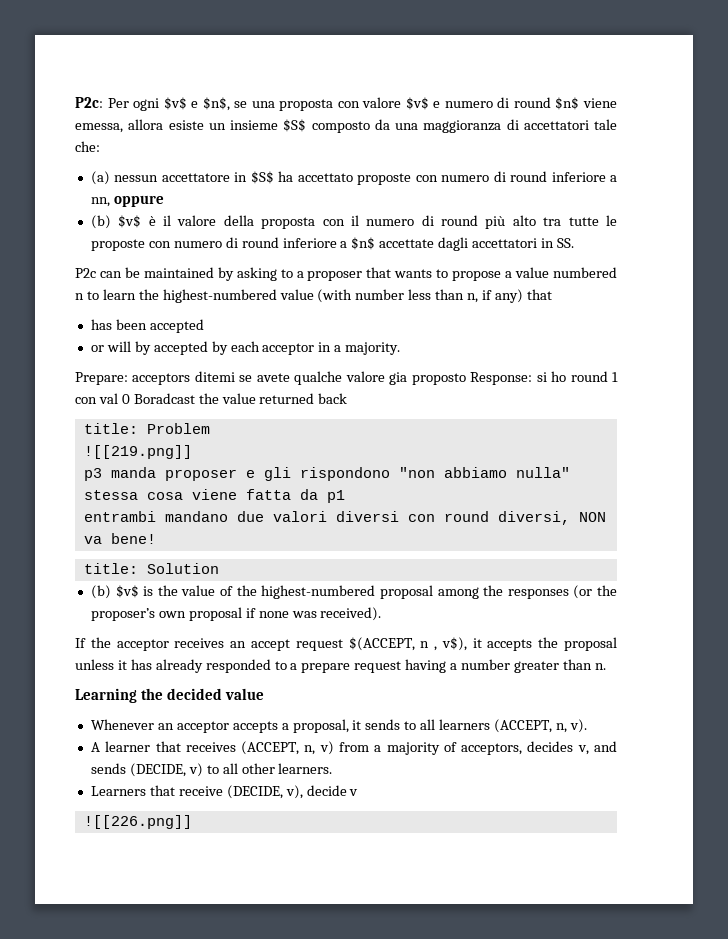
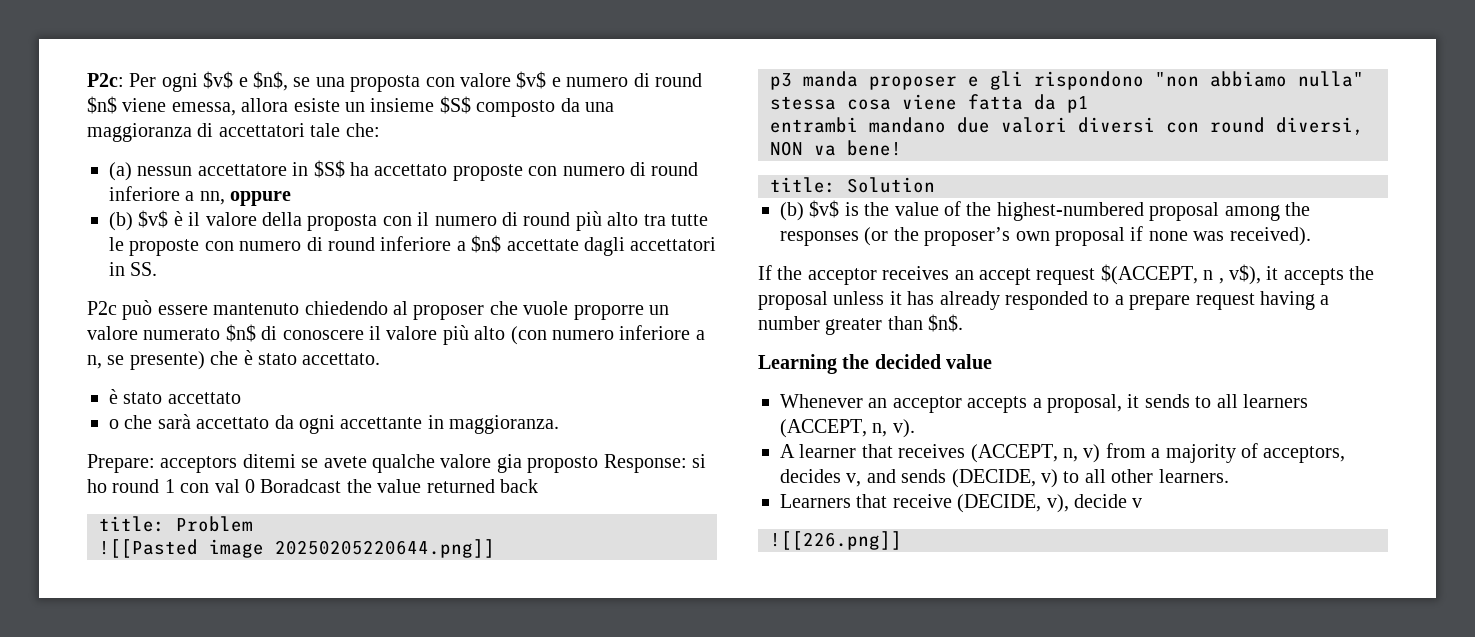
[99,267,617,281] [75,289,552,303] [90,319,204,333] [90,341,401,355] can be maintained by asking to a proposer that wants to propose a value numbered n to learn the highest-numbered value (with number less than n, if any) that // has been accepted // or will by accepted by each acceptor in a majority. -> [122,300,669,320] [87,324,705,345] [87,350,381,370] [109,389,241,404] [109,414,560,434] può essere mantenuto chiedendo al proposer che vuole proporre un valore numerato $n$ di conoscere il valore più alto (con numero inferiore a n, se presente) che è stato accettato. // è stato accettato // o che sarà accettato da ogni accettante in maggioranza.
[83,445,192,459] ![[219.png]] -> [99,539,495,558] ![[Pasted image 20250205220644.png]]
[594,663,606,670] n. -> [928,314,964,332] $n$.

